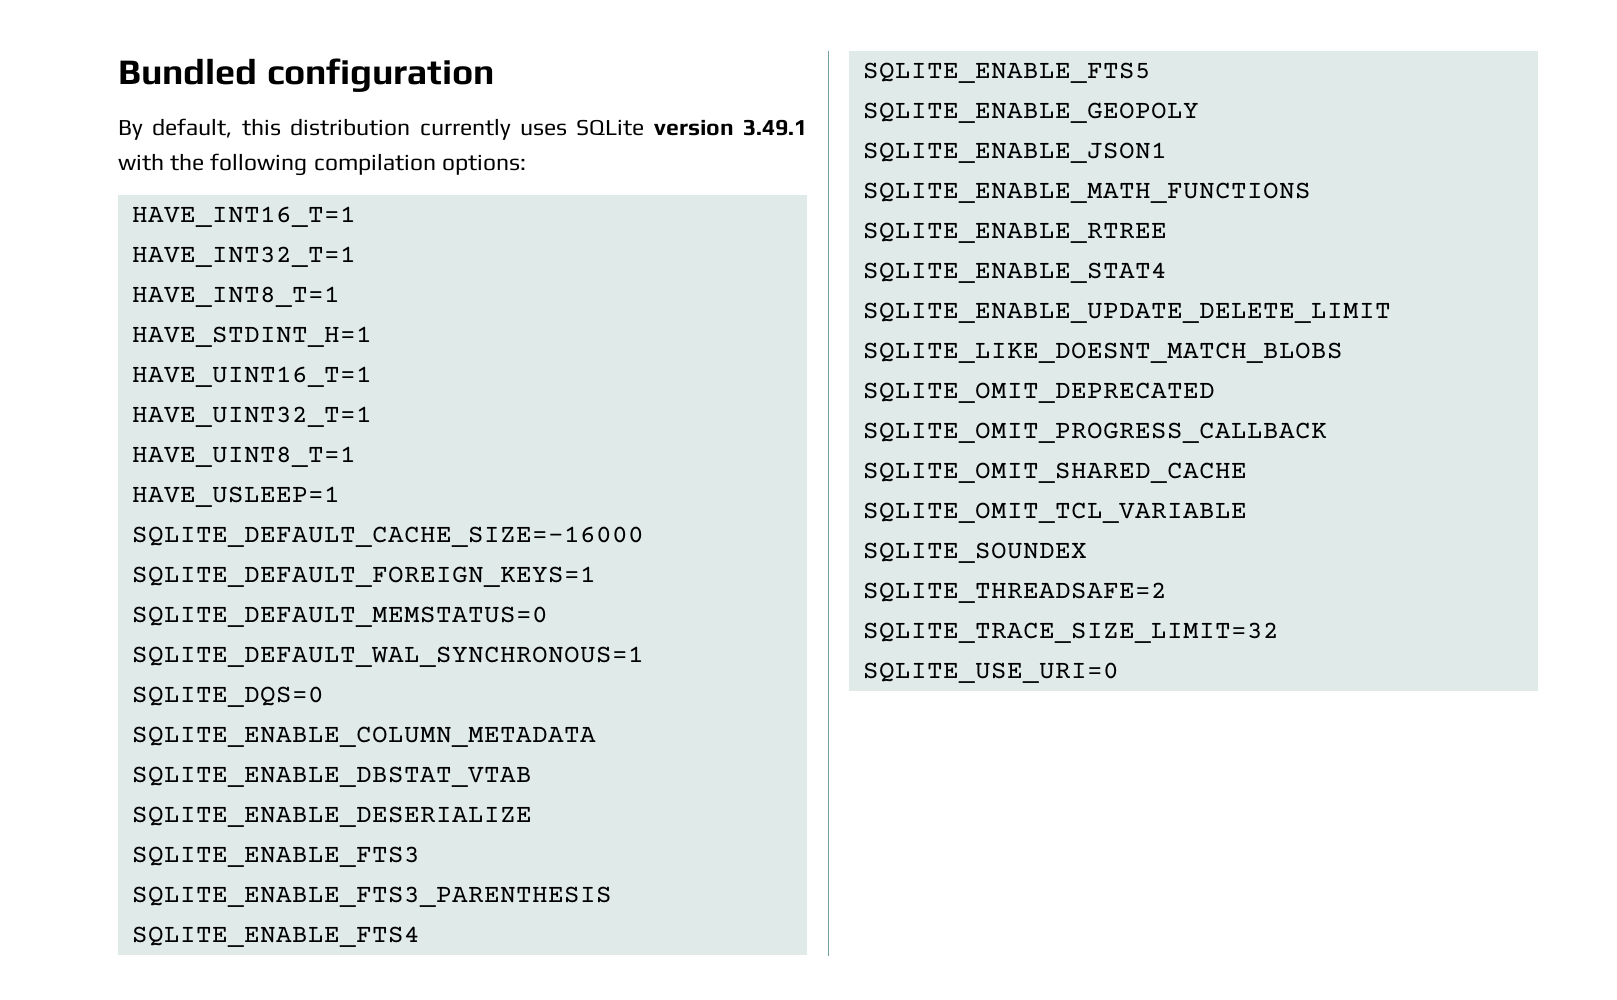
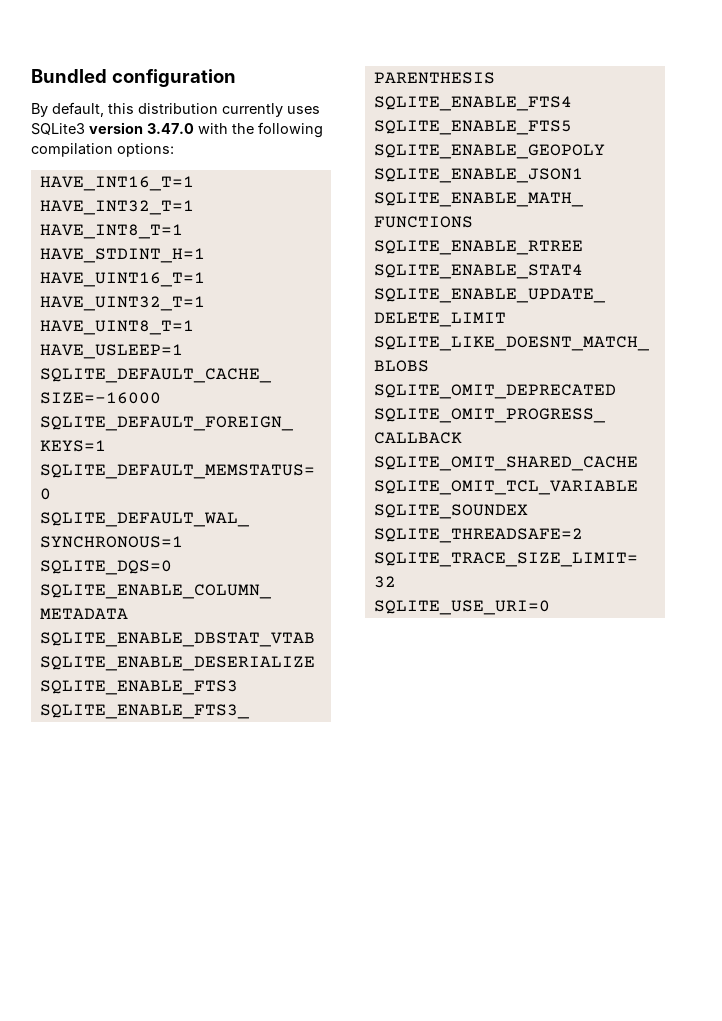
[576,119,807,136] SQLite version 3.49.1 -> [31,122,194,135] SQLite3 version 3.47.0

